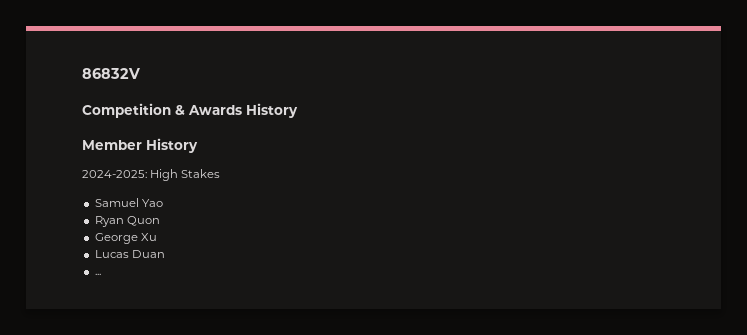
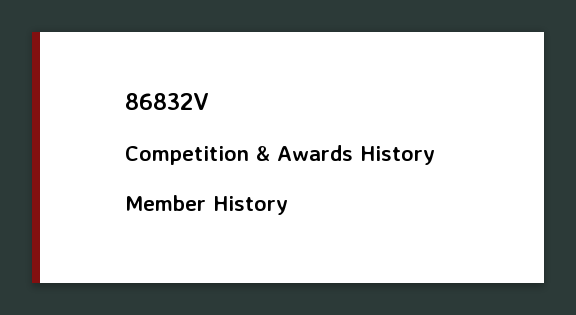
[82,169,221,181] [94,198,163,207] [94,216,160,227] [94,233,157,244] [94,250,165,258] [94,273,101,275] // 2024-2025: High Stakes // Samuel Yao // Ryan Quon // George Xu // Lucas Duan // ... -> (288, 205) none

